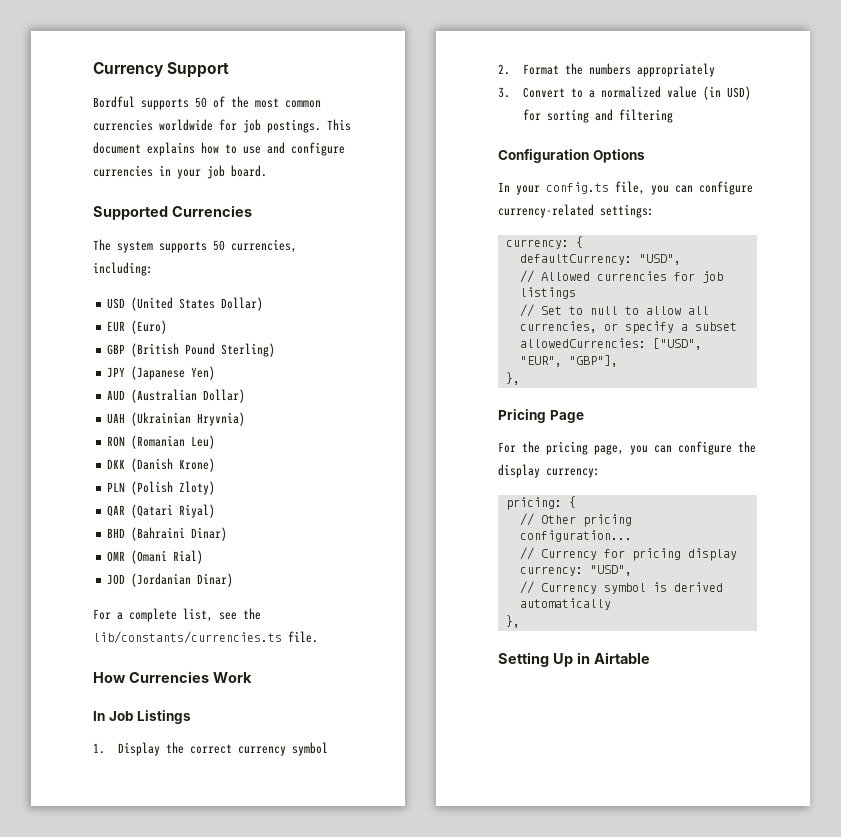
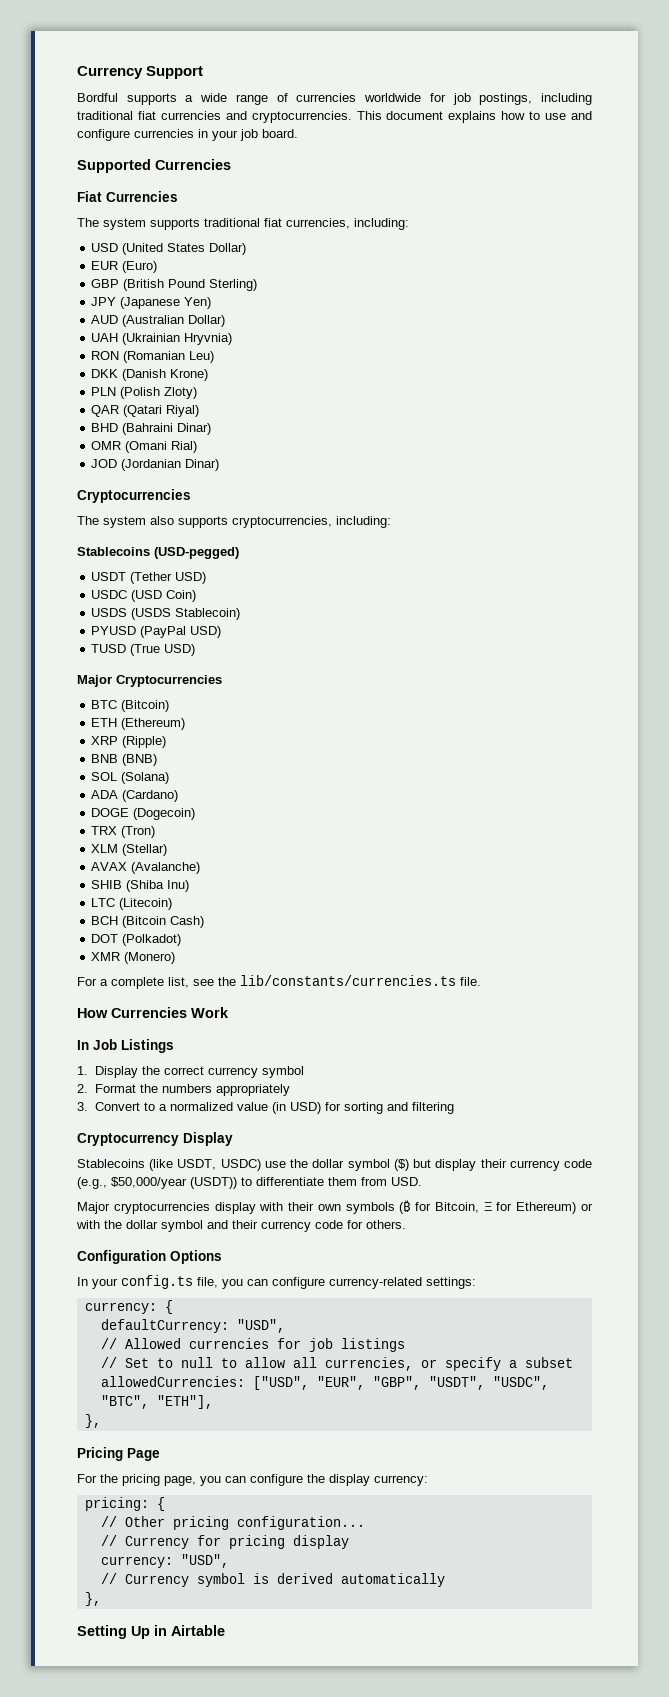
[195,96,321,108] [93,119,321,133] 50 of the most common currencies worldwide for job postings. -> [185,93,592,105] [77,111,352,123] a wide range of currencies worldwide for job postings, including traditional fiat currencies and cryptocurrencies.
(252, 211) none -> [77,191,178,202] // Fiat Currencies
[213,240,225,251] 50 -> [204,218,282,227] traditional fiat
(234, 580) none -> [77,489,191,503] [77,516,391,528] [77,547,239,559] [91,572,207,584] [91,590,197,602] [91,608,241,620] [91,626,222,638] [91,644,196,656] [77,675,222,687] [91,700,170,712] [91,718,186,730] [91,736,167,748] [91,754,158,766] [91,772,170,784] [91,790,179,802] [91,808,196,820] [91,826,156,838] [91,844,168,856] [91,862,201,874] [91,880,190,892] [91,898,173,910] [91,916,205,928] [91,934,182,946] [91,952,176,964] // Cryptocurrencies // The system also supports cryptocurrencies, including: // Stablecoins (USD-pegged) // USDT (Tether USD) // USDC (USD Coin) // USDS (USDS Stablecoin) // PYUSD (PayPal USD) // TUSD (True USD) // Major Cryptocurrencies // BTC (Bitcoin) // ETH (Ethereum) // XRP (Ripple) // BNB (BNB) // SOL (Solana) // ADA (Cardano) // DOGE (Dogecoin) // TRX (Tron) // XLM (Stellar) // AVAX (Avalanche) // SHIB (Shiba Inu) // LTC (Litecoin) // BCH (Bitcoin Cash) // DOT (Polkadot) // XMR (Monero)
(673, 116) none -> [77,1132,233,1146] [77,1159,592,1171] [77,1177,422,1189] [77,1200,593,1214] [76,1220,406,1232] // Cryptocurrency Display // Stablecoins (like USDT, USDC) use the dollar symbol ($) but display their currency code (e.g., $50,000/year (USDT)) to differentiate them from USD. // Major cryptocurrencies display with their own symbols (₿ for Bitcoin, Ξ for Ethereum) or with the dollar symbol and their currency code for others.
[568,355,618,367] "GBP"], -> [372,1376,549,1390] [100,1395,213,1409] "GBP", "USDT", "USDC", "BTC", "ETH"],

